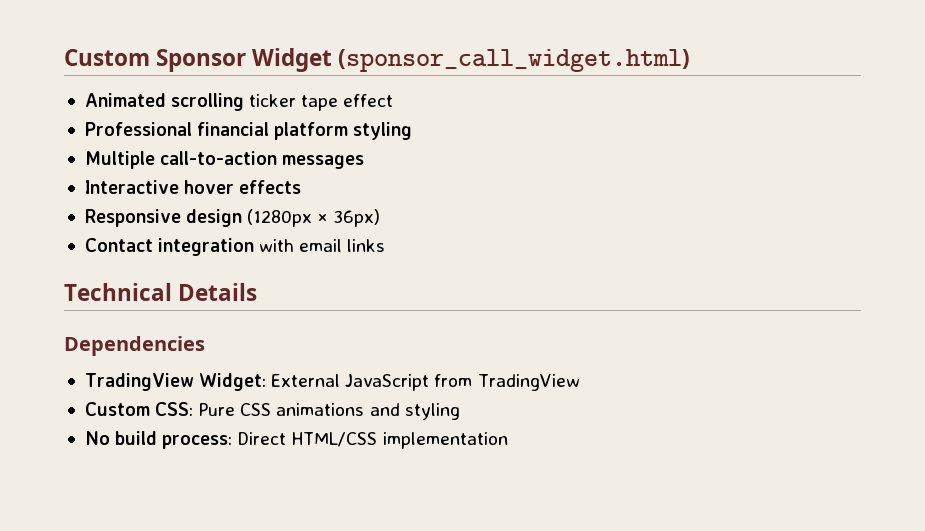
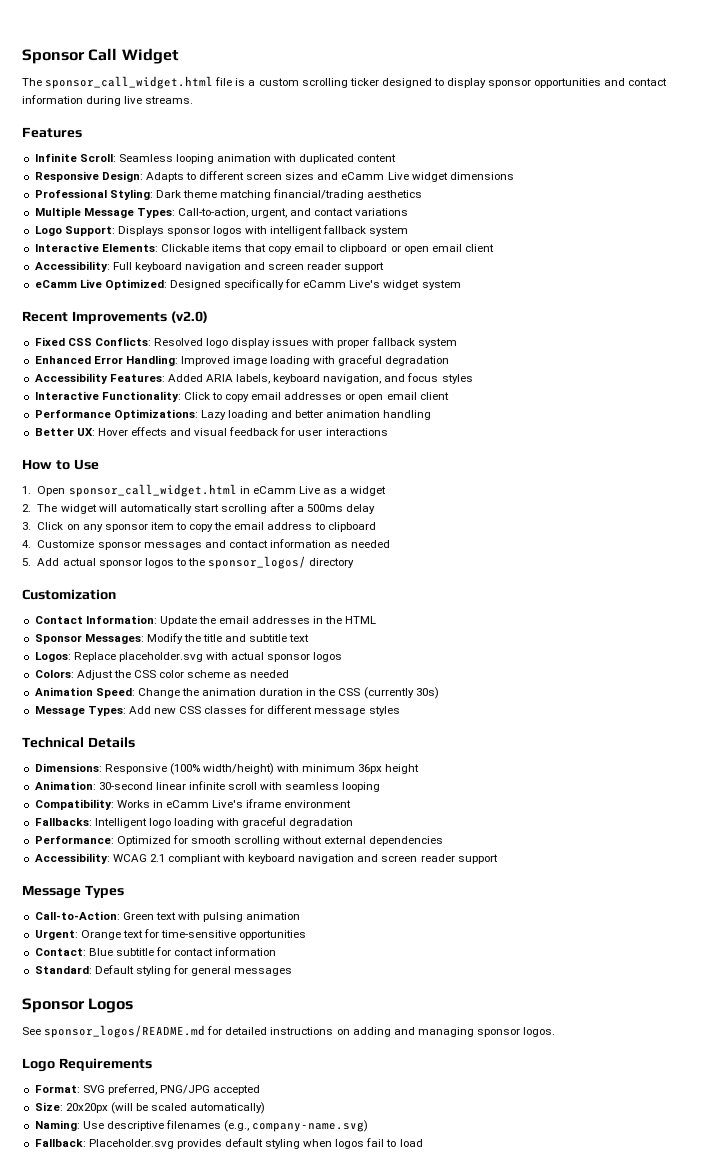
[64,49,247,72] Custom Sponsor -> [22,48,118,64] Sponsor Call
[338,49,691,72] [84,93,394,111] [84,122,413,140] [84,151,365,169] [84,180,302,194] [84,209,381,227] [84,238,386,256] [64,283,258,301] [64,336,205,356] [84,373,580,391] [84,402,460,420] [84,431,508,449] (sponsor_call_widget.html) // Animated scrolling ticker tape effect // Professional financial platform styling // Multiple call-to-action messages // Interactive hover effects // Responsive design (1280px × 36px) // Contact integration with email links // Technical Details // Dependencies // TradingView Widget: External JavaScript from TradingView // Custom CSS: Pure CSS animations and styling // No build process: Direct HTML/CSS implementation -> [22,76,668,89] [22,95,194,106] [22,127,82,138] [34,153,397,164] [34,171,514,182] [34,189,423,200] [34,207,409,218] [34,225,409,236] [34,243,494,254] [34,261,385,272] [34,279,461,290] [22,311,208,324] [34,337,457,348] [34,355,450,366] [34,373,473,384] [34,391,449,402] [34,409,432,420] [34,427,388,436] [22,459,99,470] [22,484,387,497] [22,503,376,514] [22,522,376,532] [22,539,391,550] [22,556,355,569] [22,589,116,600] [34,615,377,626] [34,633,310,644] [34,652,343,662] [34,670,290,680] [34,687,439,699] [34,705,400,716] [22,737,135,748] [34,763,420,775] [34,781,381,792] [34,799,352,810] [34,817,354,828] [34,835,444,846] [34,853,498,864] [22,885,124,899] [34,911,301,922] [34,929,307,940] [34,947,277,956] [34,965,293,976] [22,998,134,1013] [22,1025,556,1038] [22,1058,152,1072] [34,1084,261,1095] [34,1102,266,1114] [34,1120,369,1132] [34,1138,423,1149] // The sponsor_call_widget.html file is a custom scrolling ticker designed to display sponsor opportunities and contact information during live streams. // Features // Infinite Scroll: Seamless looping animation with duplicated content // Responsive Design: Adapts to different screen sizes and eCamm Live widget dimensions // Professional Styling: Dark theme matching financial/trading aesthetics // Multiple Message Types: Call-to-action, urgent, and contact variations // Logo Support: Displays sponsor logos with intelligent fallback system // Interactive Elements: Clickable items that copy email to clipboard or open email client // Accessibility: Full keyboard navigation and screen reader support // eCamm Live Optimized: Designed specifically for eCamm Live's widget system // Recent Improvements (v2.0) // Fixed CSS Conflicts: Resolved logo display issues with proper fallback system // Enhanced Error Handling: Improved image loading with graceful degradation // Accessibility Features: Added ARIA labels, keyboard navigation, and focus styles // Interactive Functionality: Click to copy email addresses or open email client // Performance Optimizations: Lazy loading and better animation handling // Better UX: Hover effects and visual feedback for user interactions // How to Use // 1. Open sponsor_call_widget.html in eCamm Live as a widget // 2. The widget will automatically start scrolling after a 500ms delay // 3. Click on any sponsor item to copy the email address to clipboard // 4. Customize sponsor messages and contact information as needed // 5. Add actual sponsor logos to the sponsor_logos/ directory // Customization // Contact Information: Update the email addresses in the HTML // Sponsor Messages: Modify the title and subtitle text // Logos: Replace placeholder.svg with actual sponsor logos // Colors: Adjust the CSS color scheme as needed // Animation Speed: Change the animation duration in the CSS (currently 30s) // Message Types: Add new CSS classes for different message styles // Technical Details // Dimensions: Responsive (100% width/height) with minimum 36px height // Animation: 30-second linear infinite scroll with seamless looping // Compatibility: Works in eCamm Live's iframe environment // Fallbacks: Intelligent logo loading with graceful degradation // Performance: Optimized for smooth scrolling without external dependencies // Accessibility: WCAG 2.1 compliant with keyboard navigation and screen reader support // Message Types // Call-to-Action: Green text with pulsing animation // Urgent: Orange text for time-sensitive opportunities // Contact: Blue subtitle for contact information // Standard: Default styling for general messages // Sponsor Logos // See sponsor_logos/README.md for detailed instructions on adding and managing sponsor logos. // Logo Requirements // Format: SVG preferred, PNG/JPG accepted // Size: 20x20px (will be scaled automatically) // Naming: Use descriptive filenames (e.g., company-name.svg) // Fallback: Placeholder.svg provides default styling when logos fail to load

